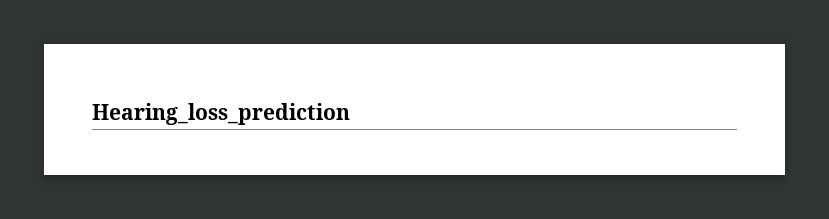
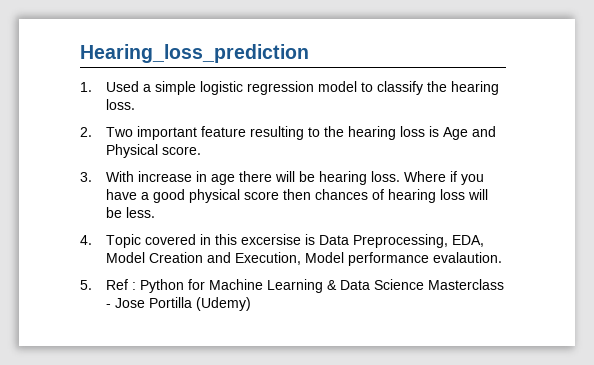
(350, 114) none -> [80,81,499,95] [105,99,135,110] [80,126,496,140] [105,144,201,158] [80,171,484,185] [105,189,488,203] [105,207,155,218] [80,234,484,248] [105,252,502,266] [80,279,504,293] [105,297,251,311] // 1. Used a simple logistic regression model to classify the hearing loss. // 2. Two important feature resulting to the hearing loss is Age and Physical score. // 3. With increase in age there will be hearing loss. Where if you have a good physical score then chances of hearing loss will be less. // 4. Topic covered in this excersise is Data Preprocessing, EDA, Model Creation and Execution, Model performance evalaution. // 5. Ref : Python for Machine Learning & Data Science Masterclass - Jose Portilla (Udemy)

